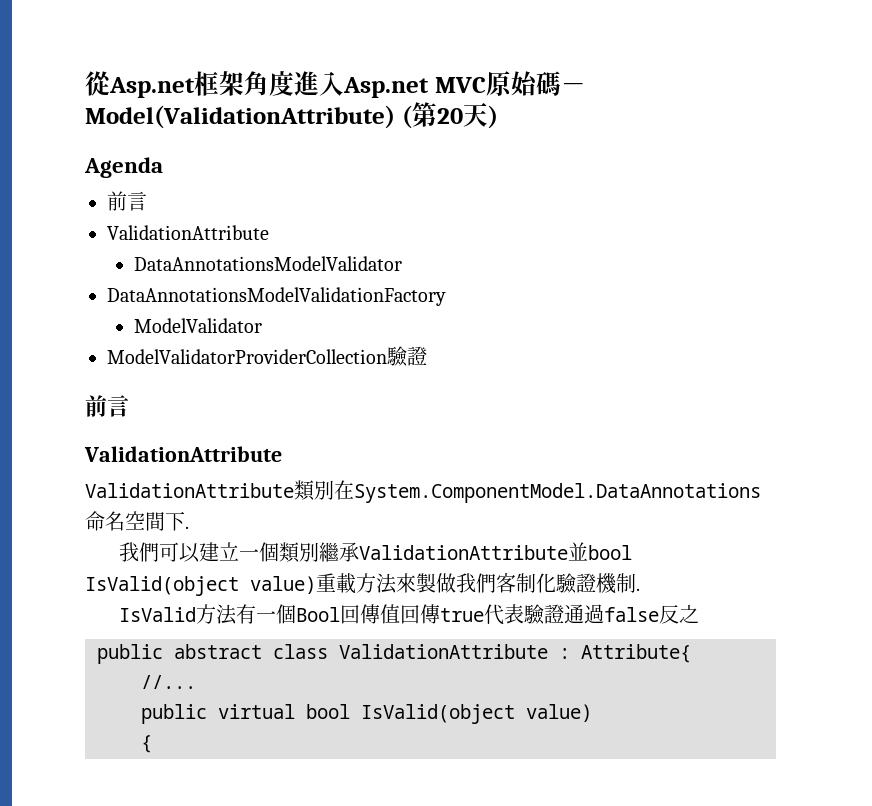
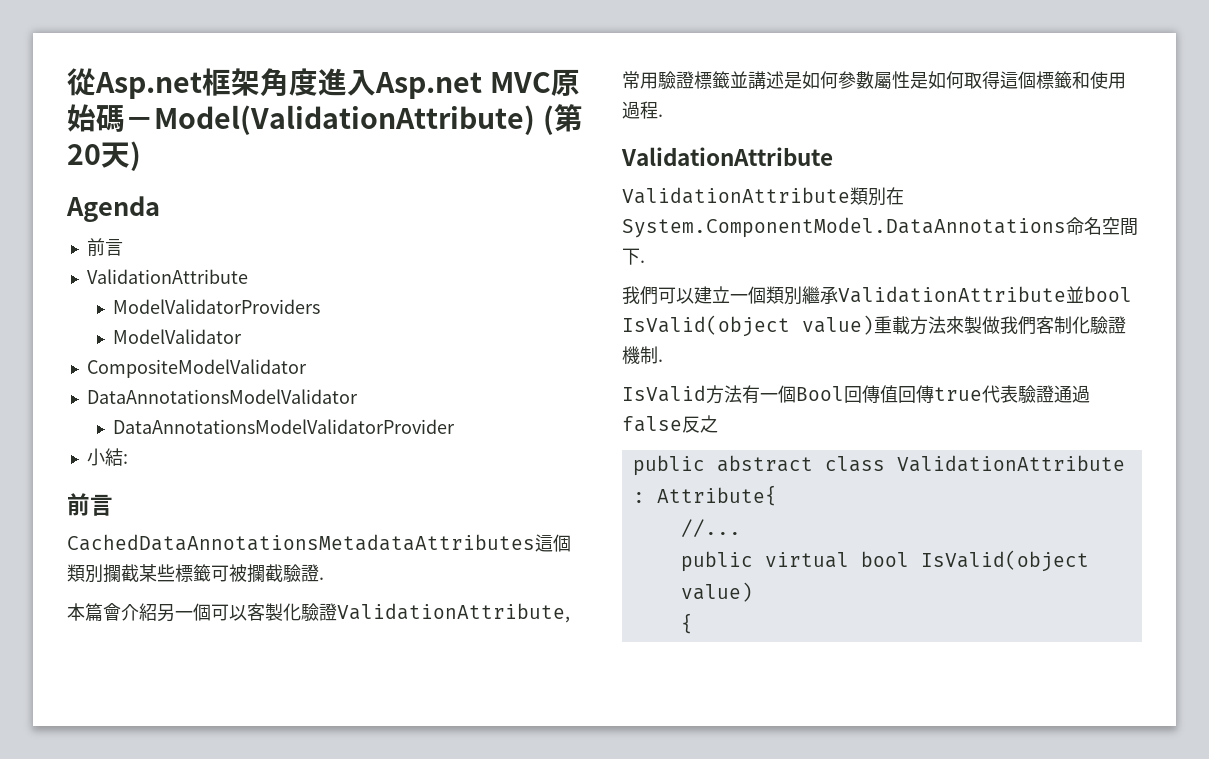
[133,256,402,271] [107,287,446,306] DataAnnotationsModelValidator // DataAnnotationsModelValidationFactory -> [113,299,321,314] ModelValidatorProviders
[107,346,427,367] [85,395,129,417] ModelValidatorProviderCollection驗證 // 前言 -> [86,359,307,378] [86,389,358,404] [113,419,456,434] [86,448,128,466] [67,493,113,516] [67,534,571,552] [67,564,324,583] [67,603,570,623] [622,71,1126,90] [622,101,663,119] CompositeModelValidator // DataAnnotationsModelValidator // DataAnnotationsModelValidatorProvider // 小結: // 前言 // CachedDataAnnotationsMetadataAttributes這個類別攔截某些標籤可被攔截驗證. // 本篇會介紹另一個可以客製化驗證ValidationAttribute,常用驗證標籤並講述是如何參數屬性是如何取得這個標籤和使用過程.

